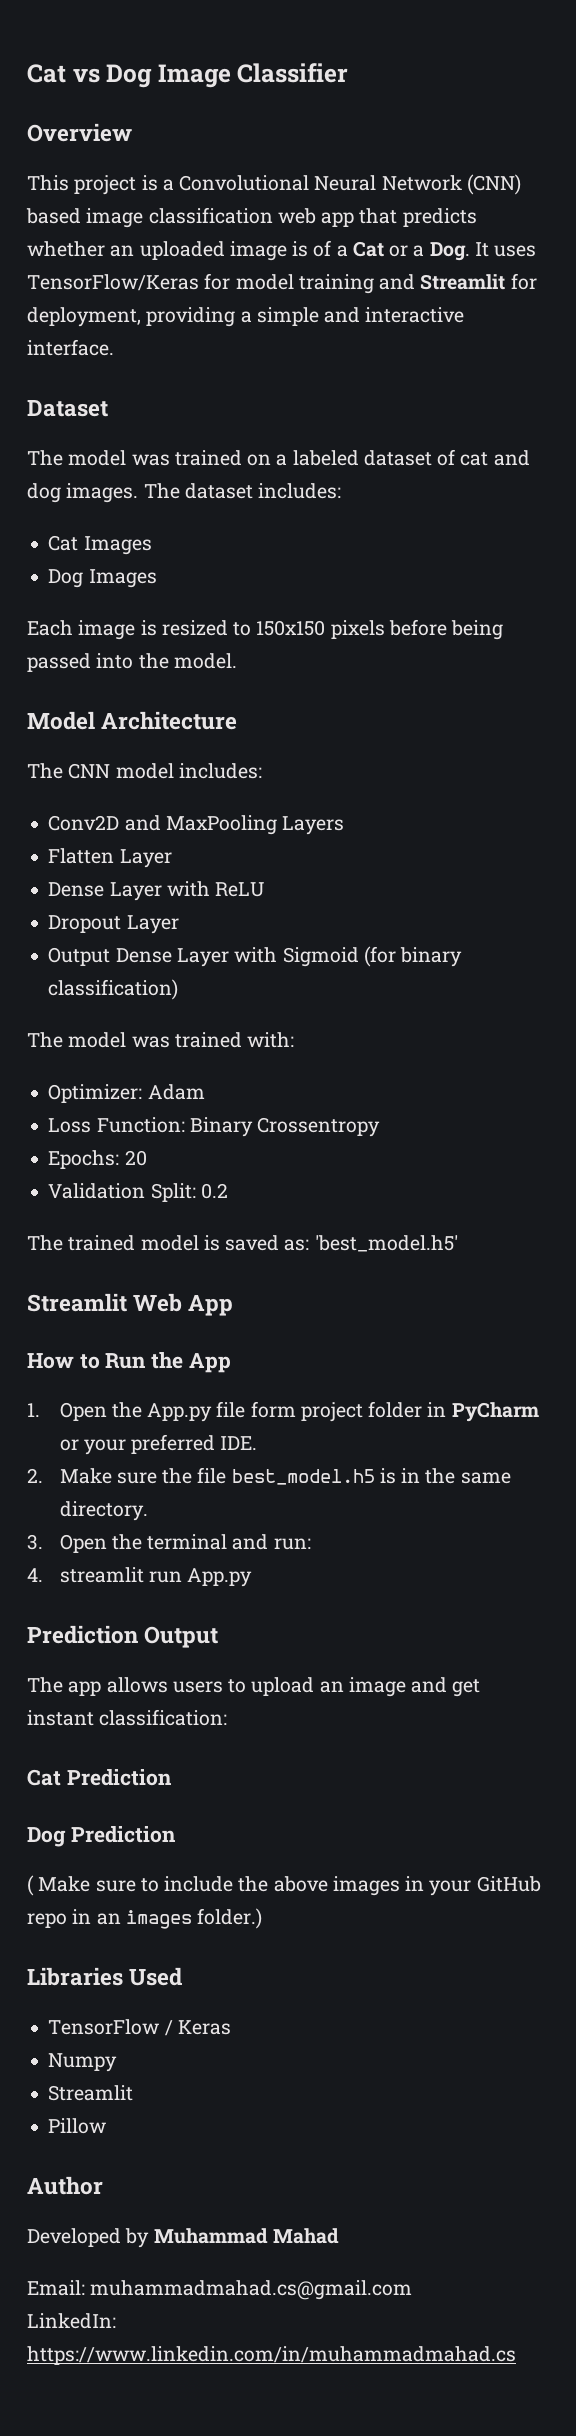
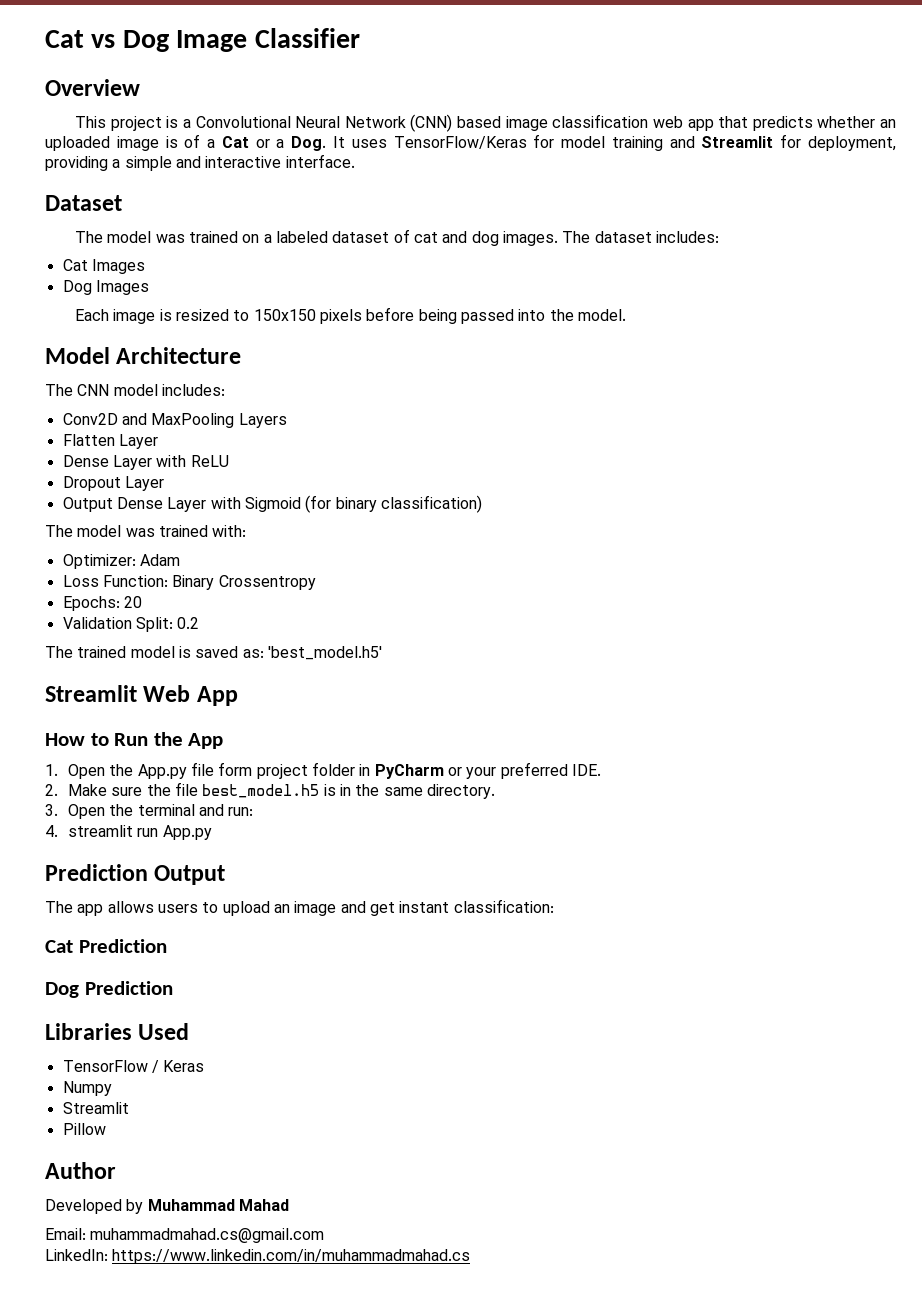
[27,1875,541,1896] [27,1908,263,1929] // ( Make sure to include the above images in your GitHub repo in an images folder.) -> (173, 988) none

